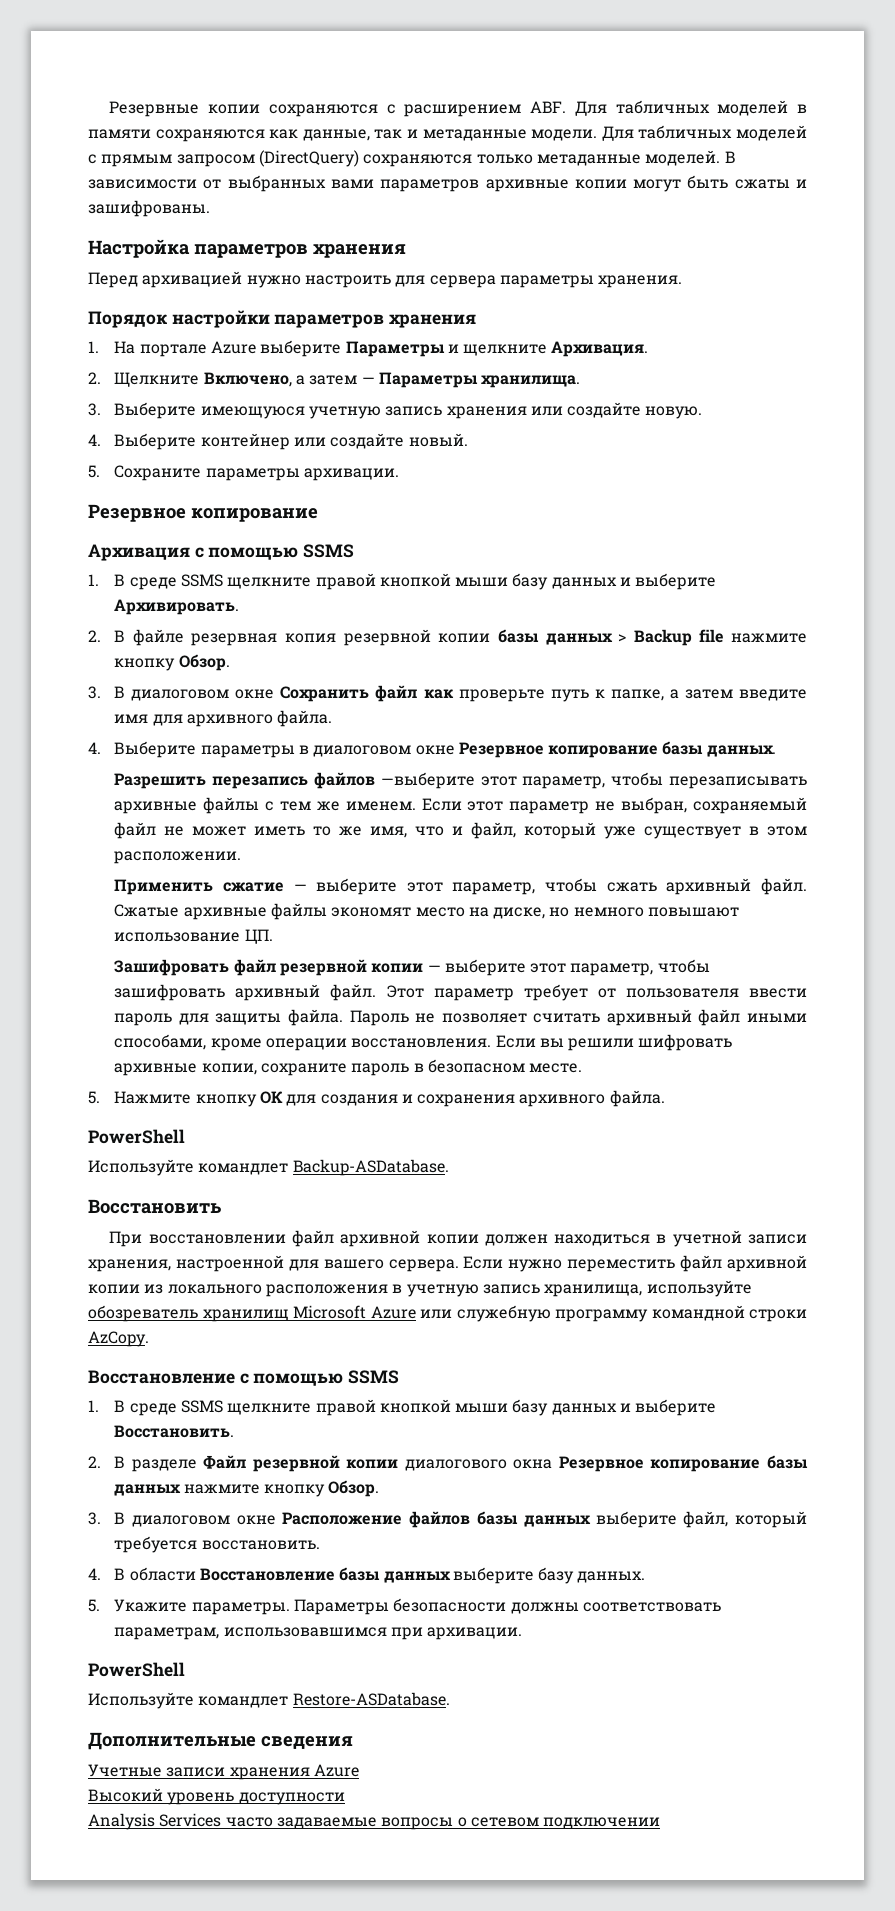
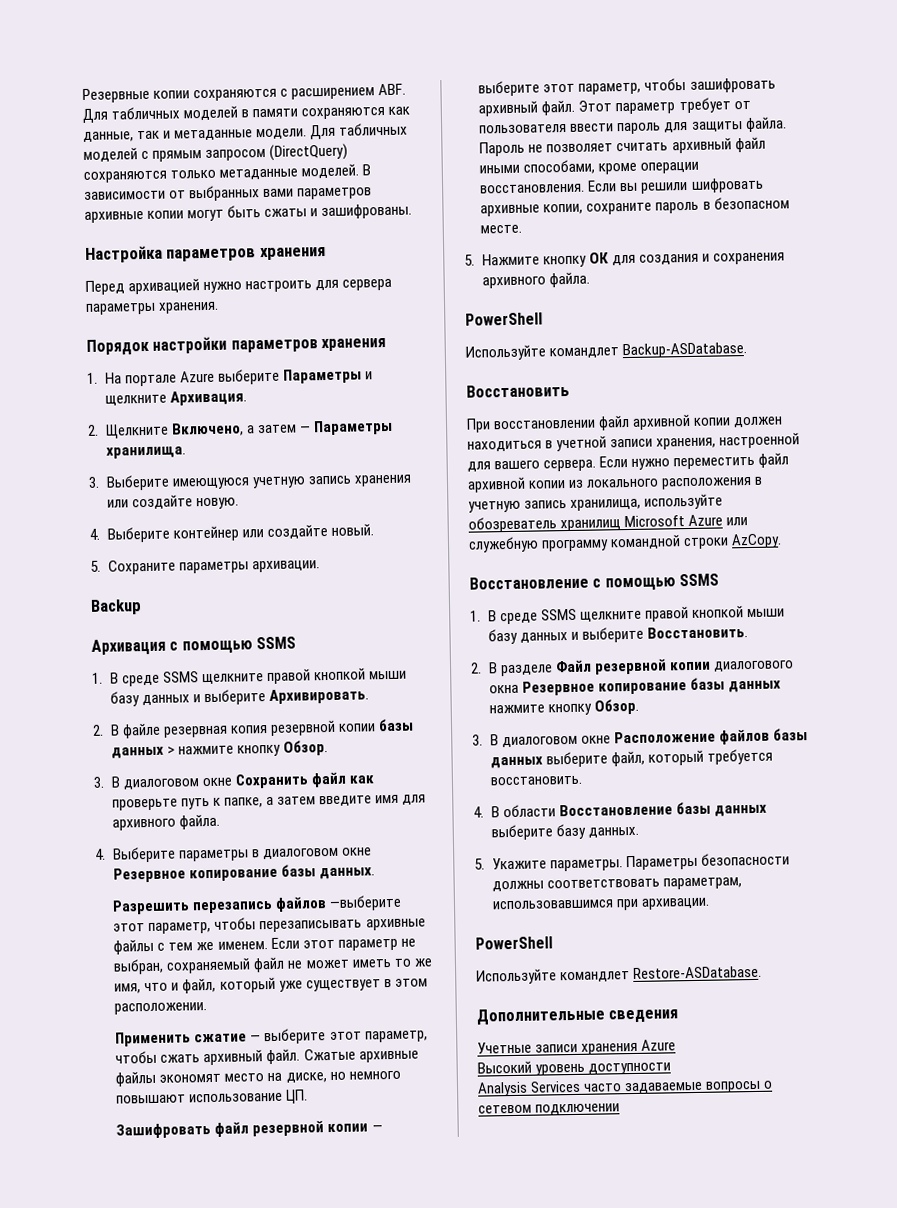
[88,504,318,522] Резервное копирование -> [90,599,142,615] Backup
[633,629,724,646] Backup file -> (175, 750) none

